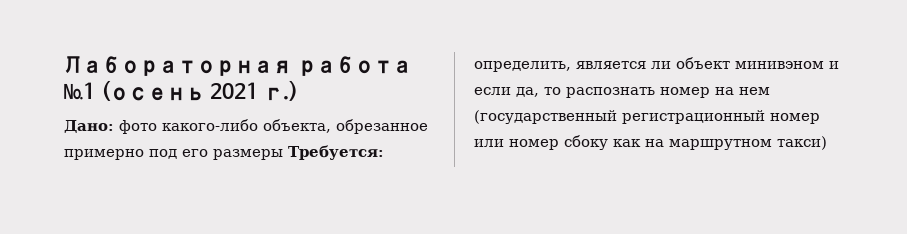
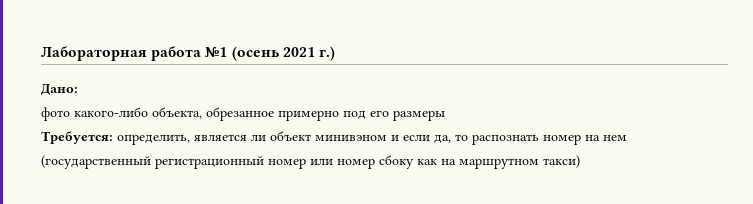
(114, 126) none -> (78, 90) //
(283, 154) none -> (445, 115) //

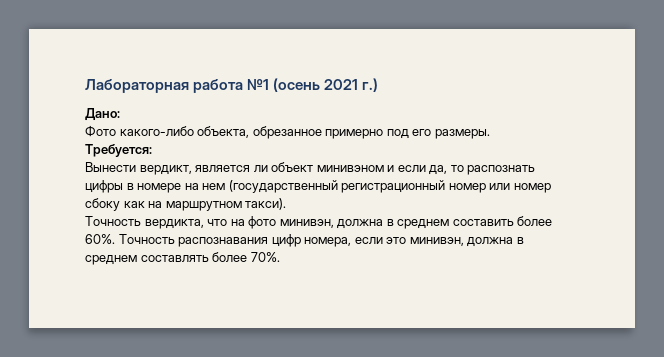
[41,107,70,121] фото -> [85,125,116,137] Фото
[393,110,445,121] размеры -> [434,129,490,139] размеры.
[117,134,190,145] определить, -> [85,162,192,175] // Вынести вердикт,
[543,134,581,145] номер -> [85,180,182,193] цифры в номере
[543,155,580,168] такси) -> [245,198,287,210] [85,216,553,229] [85,234,524,247] [85,252,280,265] такси). // Точность вердикта, что на фото минивэн, должна в среднем составить более 60%. Точность распознавания цифр номера, если это минивэн, должна в среднем составлять более 70%.

